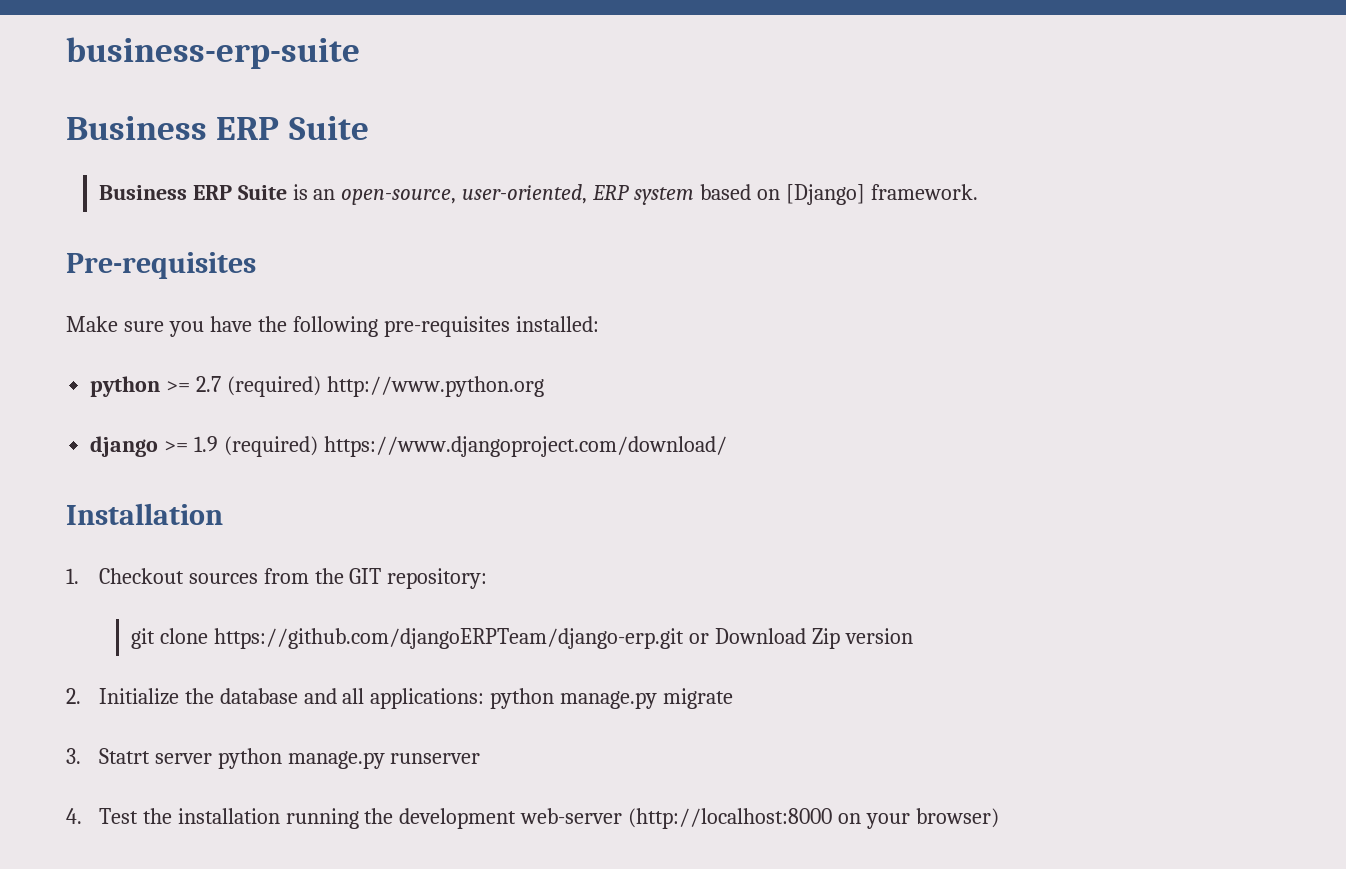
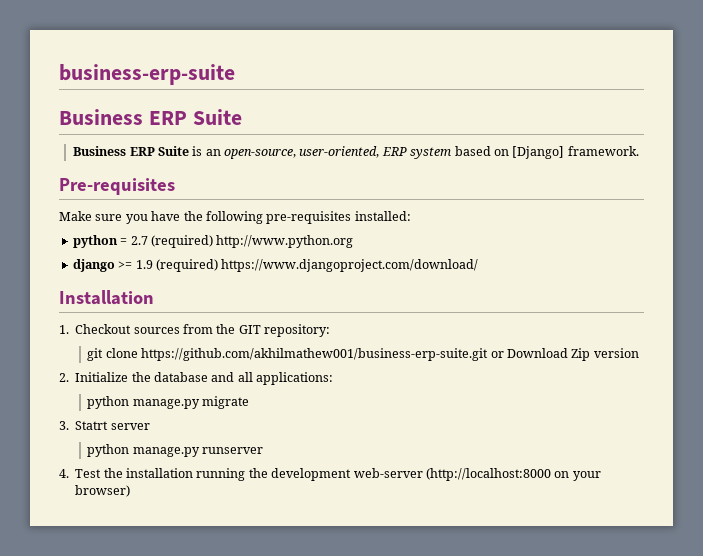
[166,381,191,392] >= -> [120,238,128,245] =
[214,628,685,649] https://github.com/djangoERPTeam/django-erp.git -> [141,348,489,361] https://github.com/akhilmathew001/business-erp-suite.git
(485, 698) none -> (334, 378) //
(212, 758) none -> (150, 426) //

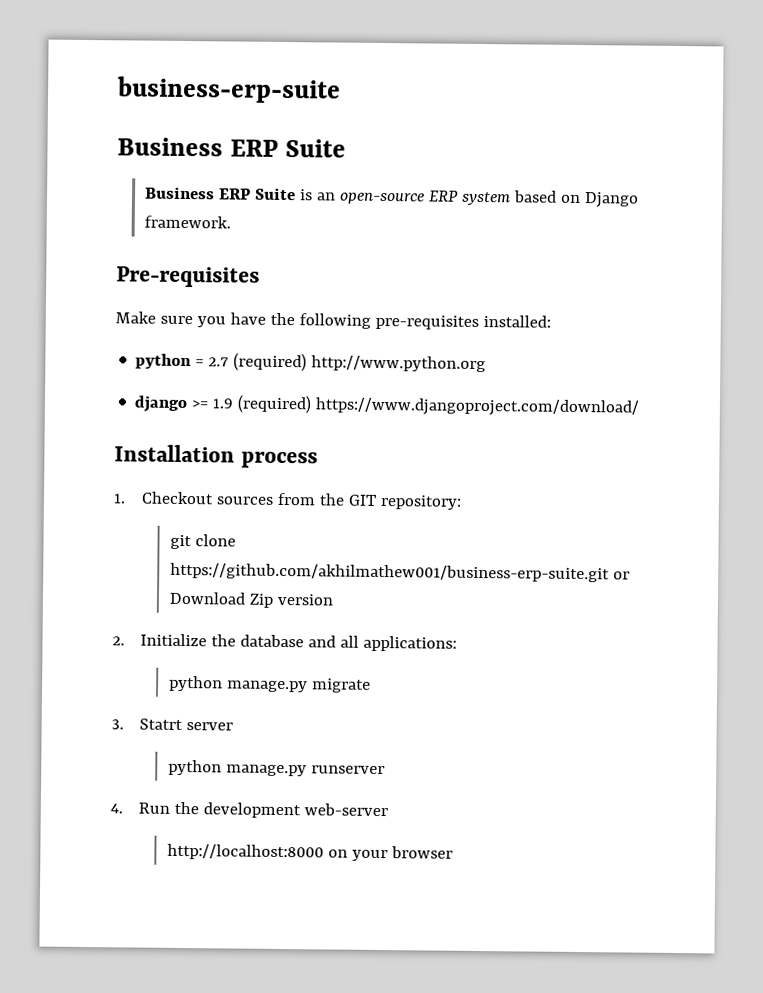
[224,146,380,159] open-source, user-oriented, -> [339,192,426,205] open-source
[512,146,565,159] [Django] -> [584,192,640,208] Django
(154, 297) none -> [240,451,318,469] process
[75,468,246,481] Test the installation running -> [138,802,171,814] Run
[425,468,551,481] (http://localhost:8000 -> [166,843,324,861] // http://localhost:8000
[75,485,131,497] browser) -> [390,846,453,859] browser

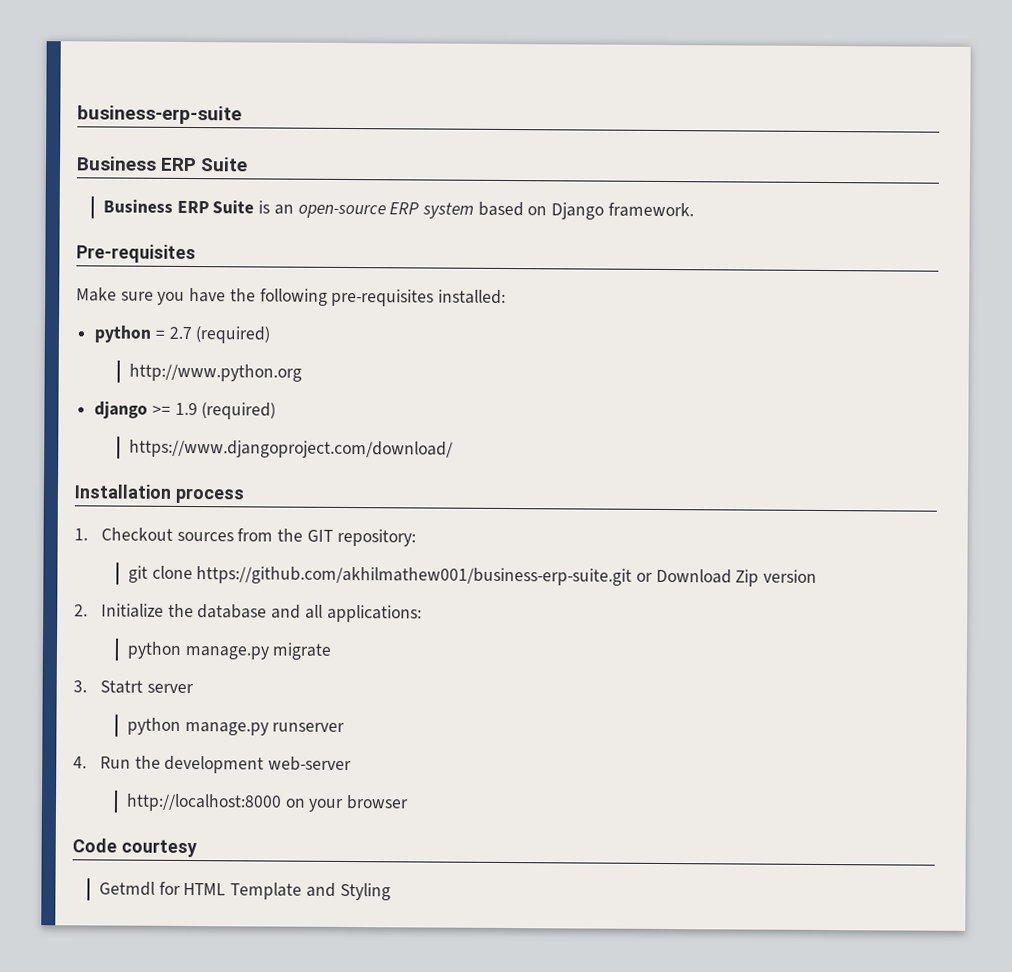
(308, 362) none -> (271, 335) //
(313, 404) none -> (277, 411) //
(453, 852) none -> [72,838,197,858] [98,881,391,901] // Code courtesy // Getmdl for HTML Template and Styling

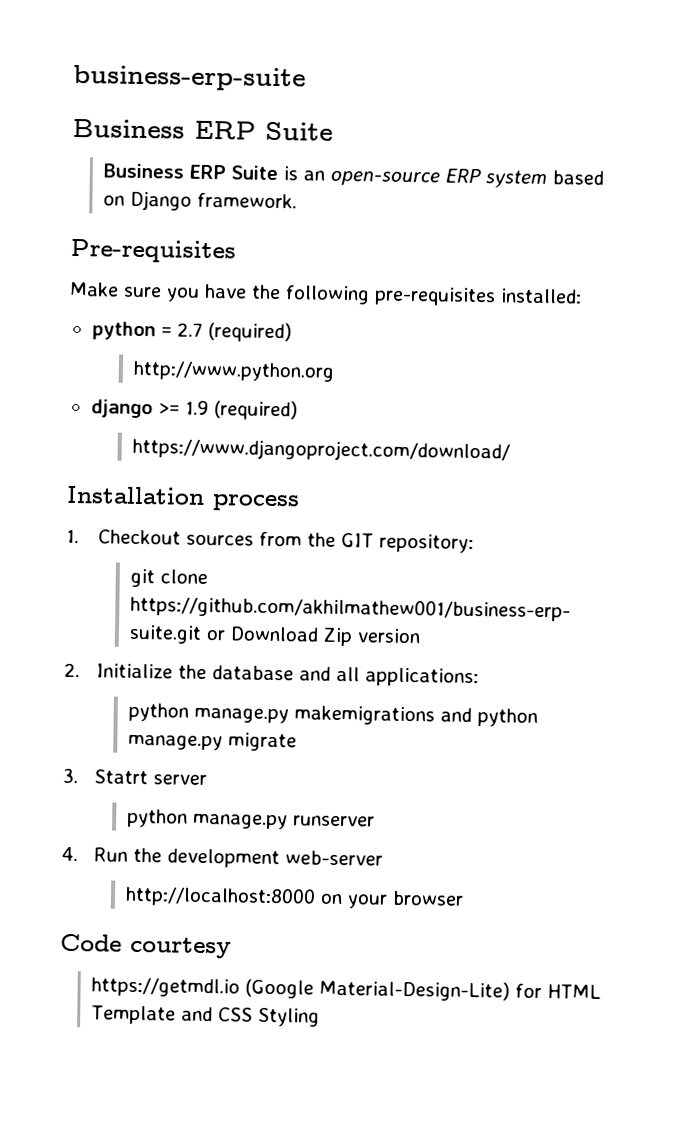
(269, 652) none -> [293,705,538,727] [127,734,223,751] makemigrations and python manage.py
[98,881,155,896] Getmdl -> [91,977,511,1002] https://getmdl.io (Google Material-Design-Lite)
(336, 889) none -> [218,1007,254,1022] CSS

